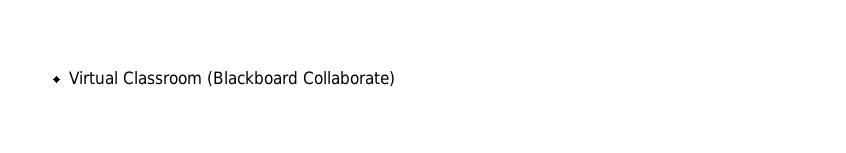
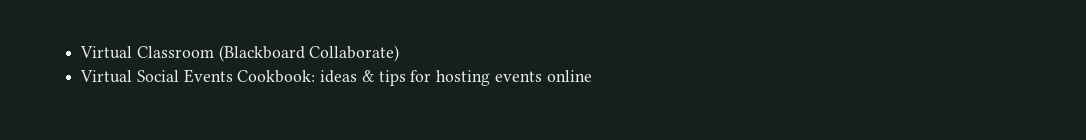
(396, 79) none -> [80,69,592,86] // Virtual Social Events Cookbook: ideas & tips for hosting events online

